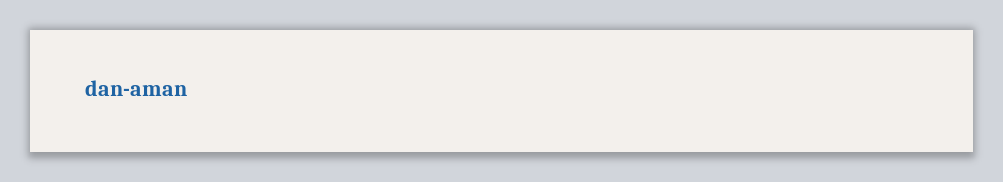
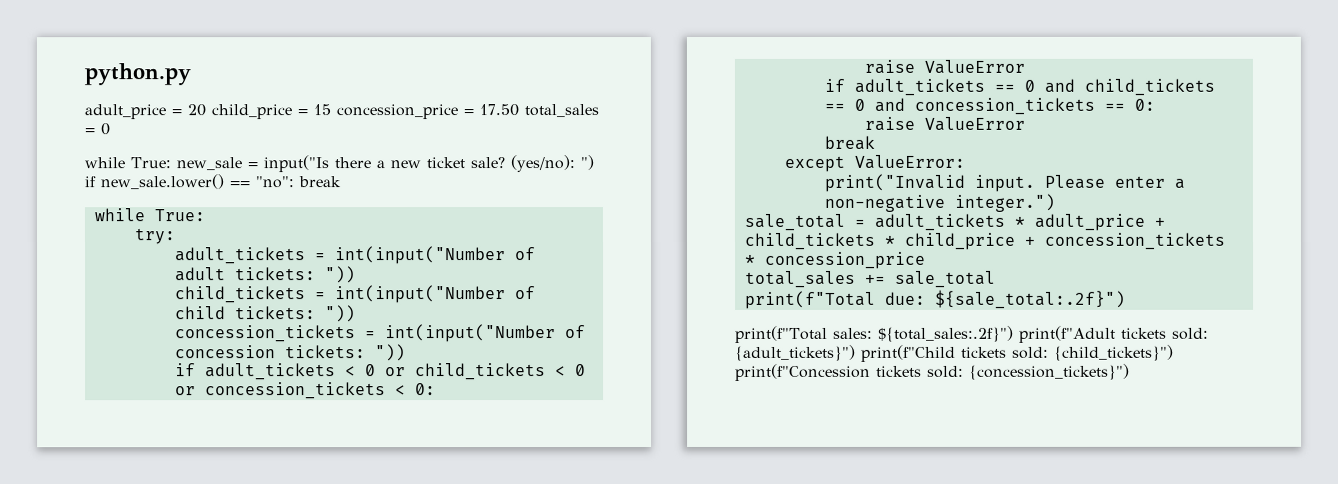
[85,80,187,96] dan-aman -> [84,63,191,86] [84,104,599,120] [84,123,110,136] [84,155,594,173] [84,174,341,190] [93,208,205,222] [133,228,176,245] [174,246,536,265] [174,266,356,284] [174,285,536,304] [174,305,356,323] [174,324,586,343] [174,344,406,362] [174,363,586,381] [174,382,436,400] [863,59,1025,74] [823,78,1215,96] [823,97,1155,115] [863,116,1025,131] [823,135,875,150] [783,154,965,172] [823,173,1185,192] [823,193,1055,212] [743,213,1165,231] [743,232,1226,250] [744,251,926,269] [744,270,996,288] [744,289,1126,309] [735,325,1209,343] [735,344,1174,362] [735,363,1130,381] python.py // adult_price = 20 child_price = 15 concession_price = 17.50 total_sales = 0 // while True: new_sale = input("Is there a new ticket sale? (yes/no): ") if new_sale.lower() == "no": break // while True: // try: // adult_tickets = int(input("Number of adult tickets: ")) // child_tickets = int(input("Number of child tickets: ")) // concession_tickets = int(input("Number of concession tickets: ")) // if adult_tickets < 0 or child_tickets < 0 or concession_tickets < 0: // raise ValueError // if adult_tickets == 0 and child_tickets == 0 and concession_tickets == 0: // raise ValueError // break // except ValueError: // print("Invalid input. Please enter a non-negative integer.") // sale_total = adult_tickets * adult_price + child_tickets * child_price + concession_tickets * concession_price // total_sales += sale_total // print(f"Total due: ${sale_total:.2f}") // print(f"Total sales: ${total_sales:.2f}") print(f"Adult tickets sold: {adult_tickets}") print(f"Child tickets sold: {child_tickets}") print(f"Concession tickets sold: {concession_tickets}")

